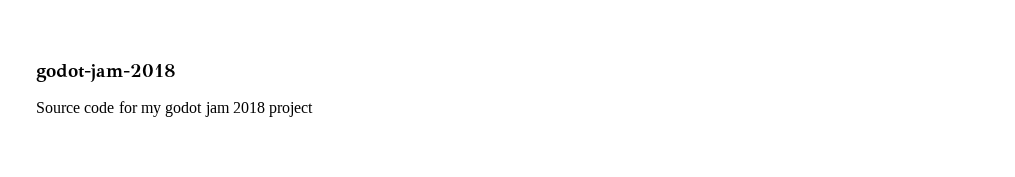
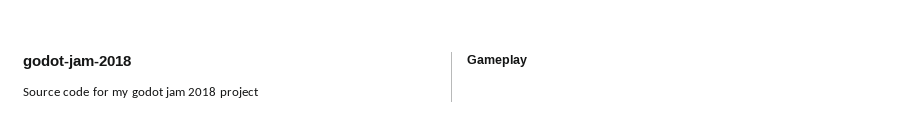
(314, 109) none -> [467,55,527,67] // Gameplay

